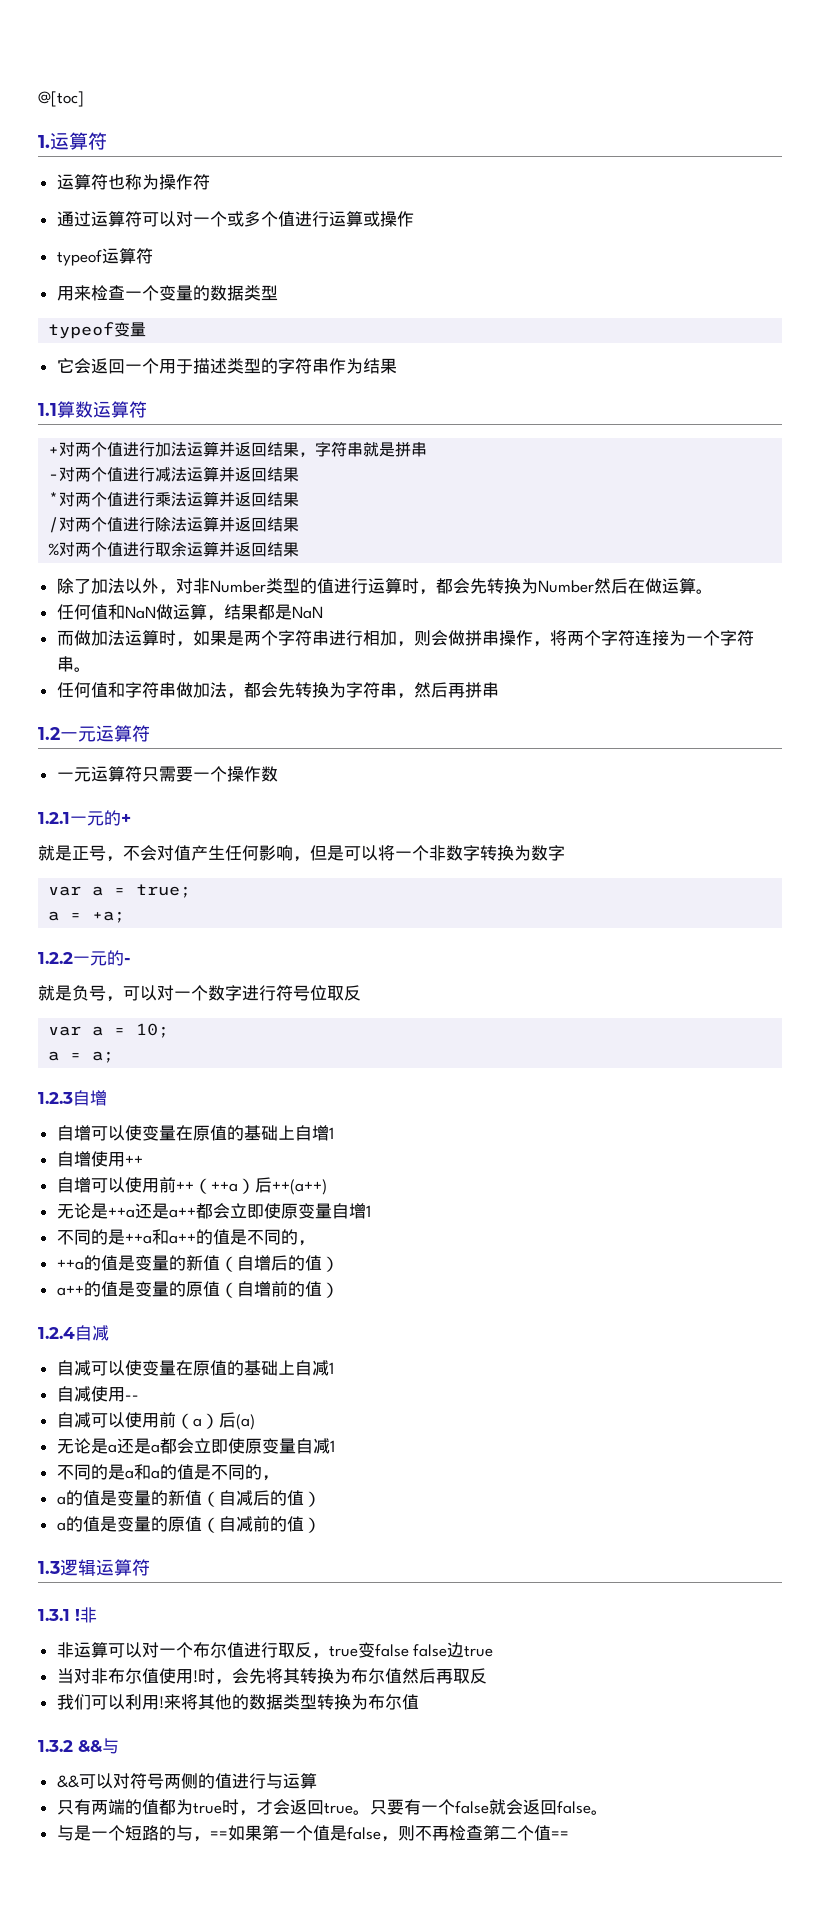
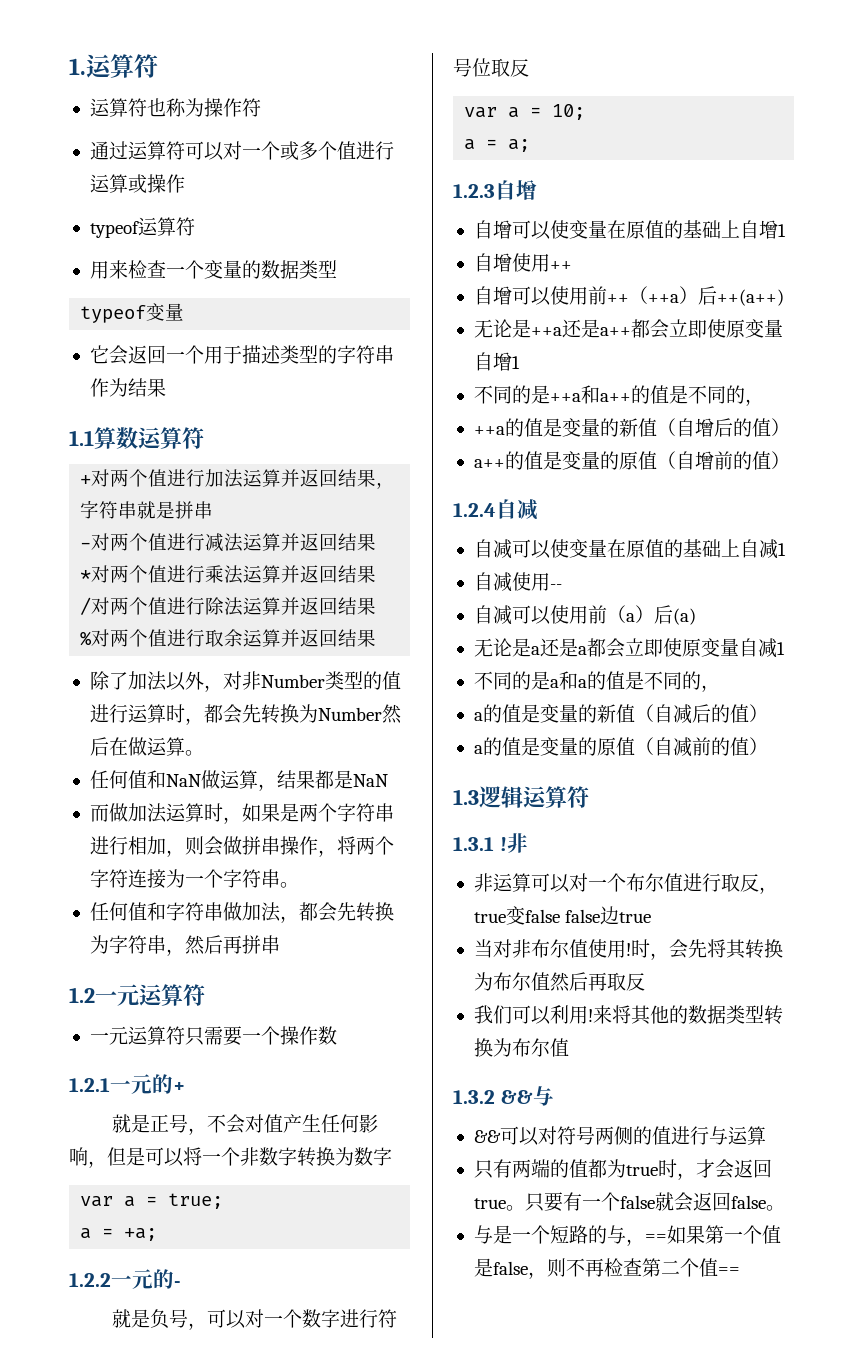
[38,91,84,107] @[toc] // -> (69, 66) none

